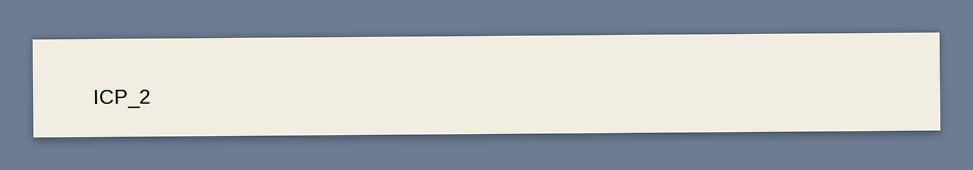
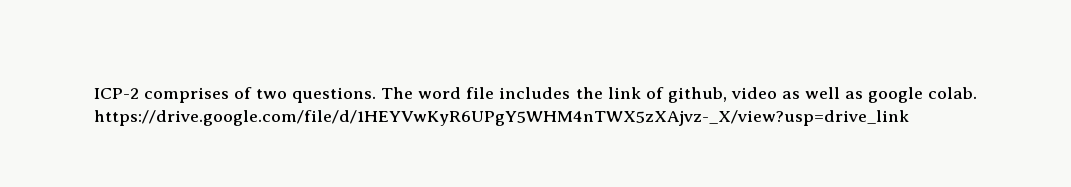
[93,89,151,110] ICP_2 -> [94,87,977,103] [94,110,909,126] ICP-2 comprises of two questions. The word file includes the link of github, video as well as google colab. https://drive.google.com/file/d/1HEYVwKyR6UPgY5WHM4nTWX5zXAjvz-_X/view?usp=drive_link

